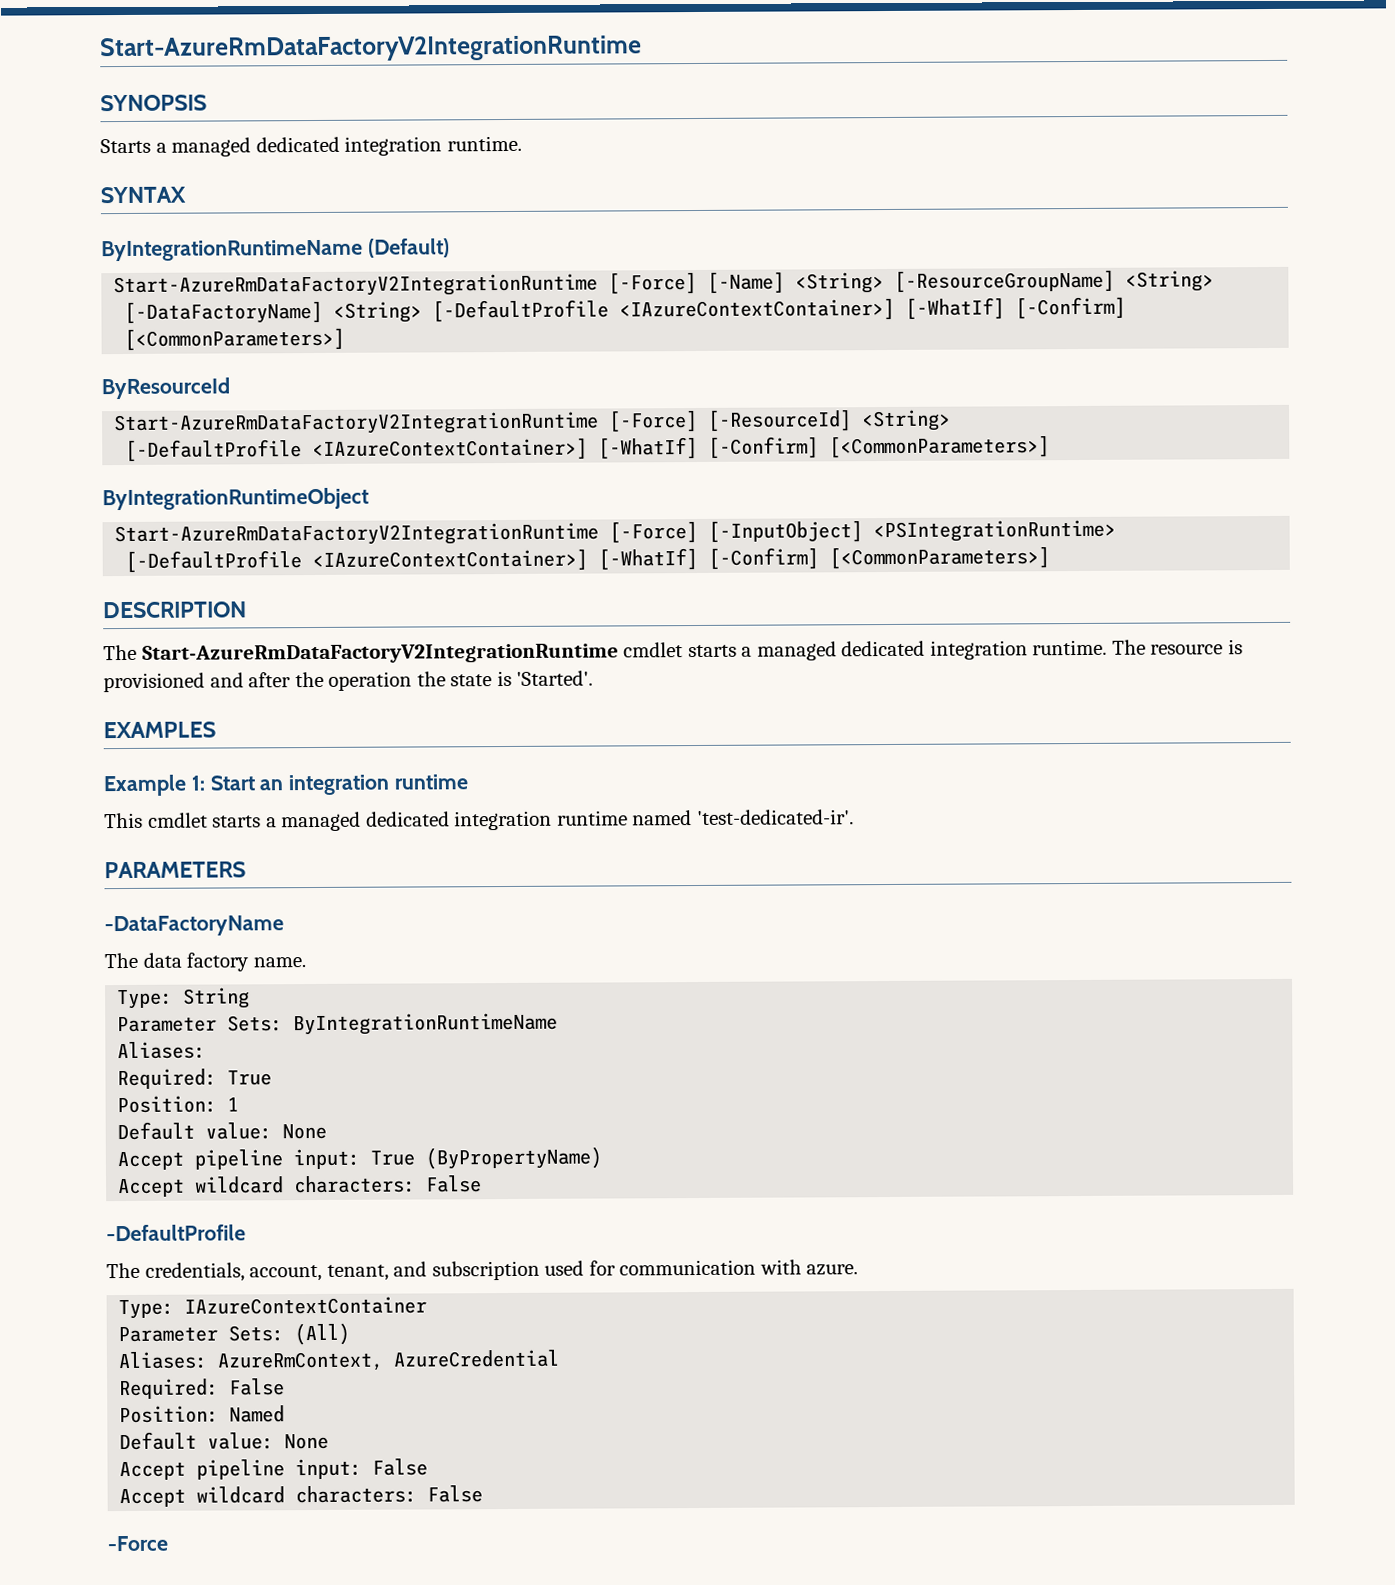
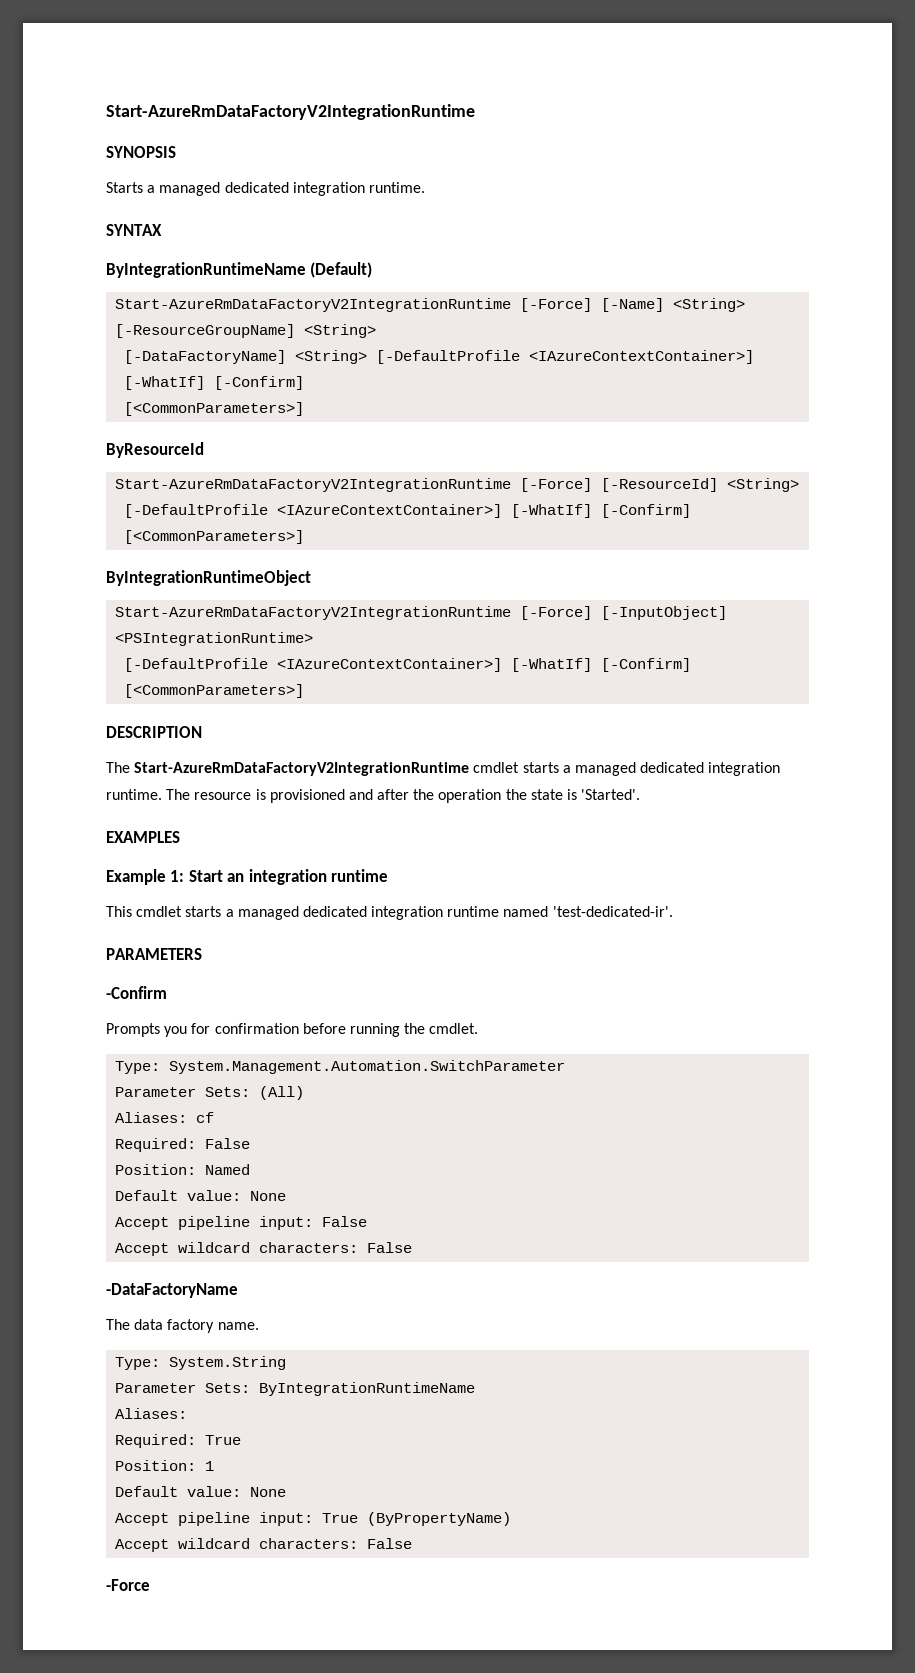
(246, 870) none -> [106,986,167,999] [106,1023,479,1037] [115,1060,566,1074] [115,1086,305,1100] [115,1112,215,1123] [115,1138,251,1152] [115,1164,251,1175] [115,1190,287,1201] [115,1216,368,1230] [115,1242,413,1256] // -Confirm // Prompts you for confirmation before running the cmdlet. // Type: System.Management.Automation.SwitchParameter // Parameter Sets: (All) // Aliases: cf // Required: False // Position: Named // Default value: None // Accept pipeline input: False // Accept wildcard characters: False
[183,987,251,1009] String -> [169,1356,287,1370] System.String
[106,1224,246,1242] [106,1259,859,1282] [118,1296,428,1320] [118,1322,351,1346] [118,1349,561,1372] [119,1378,286,1400] [119,1405,286,1424] [119,1431,330,1451] [119,1458,429,1481] [119,1485,484,1508] // -DefaultProfile // The credentials, account, tenant, and subscription used for communication with azure. // Type: IAzureContextContainer // Parameter Sets: (All) // Aliases: AzureRmContext, AzureCredential // Required: False // Position: Named // Default value: None // Accept pipeline input: False // Accept wildcard characters: False -> (413, 1543) none

